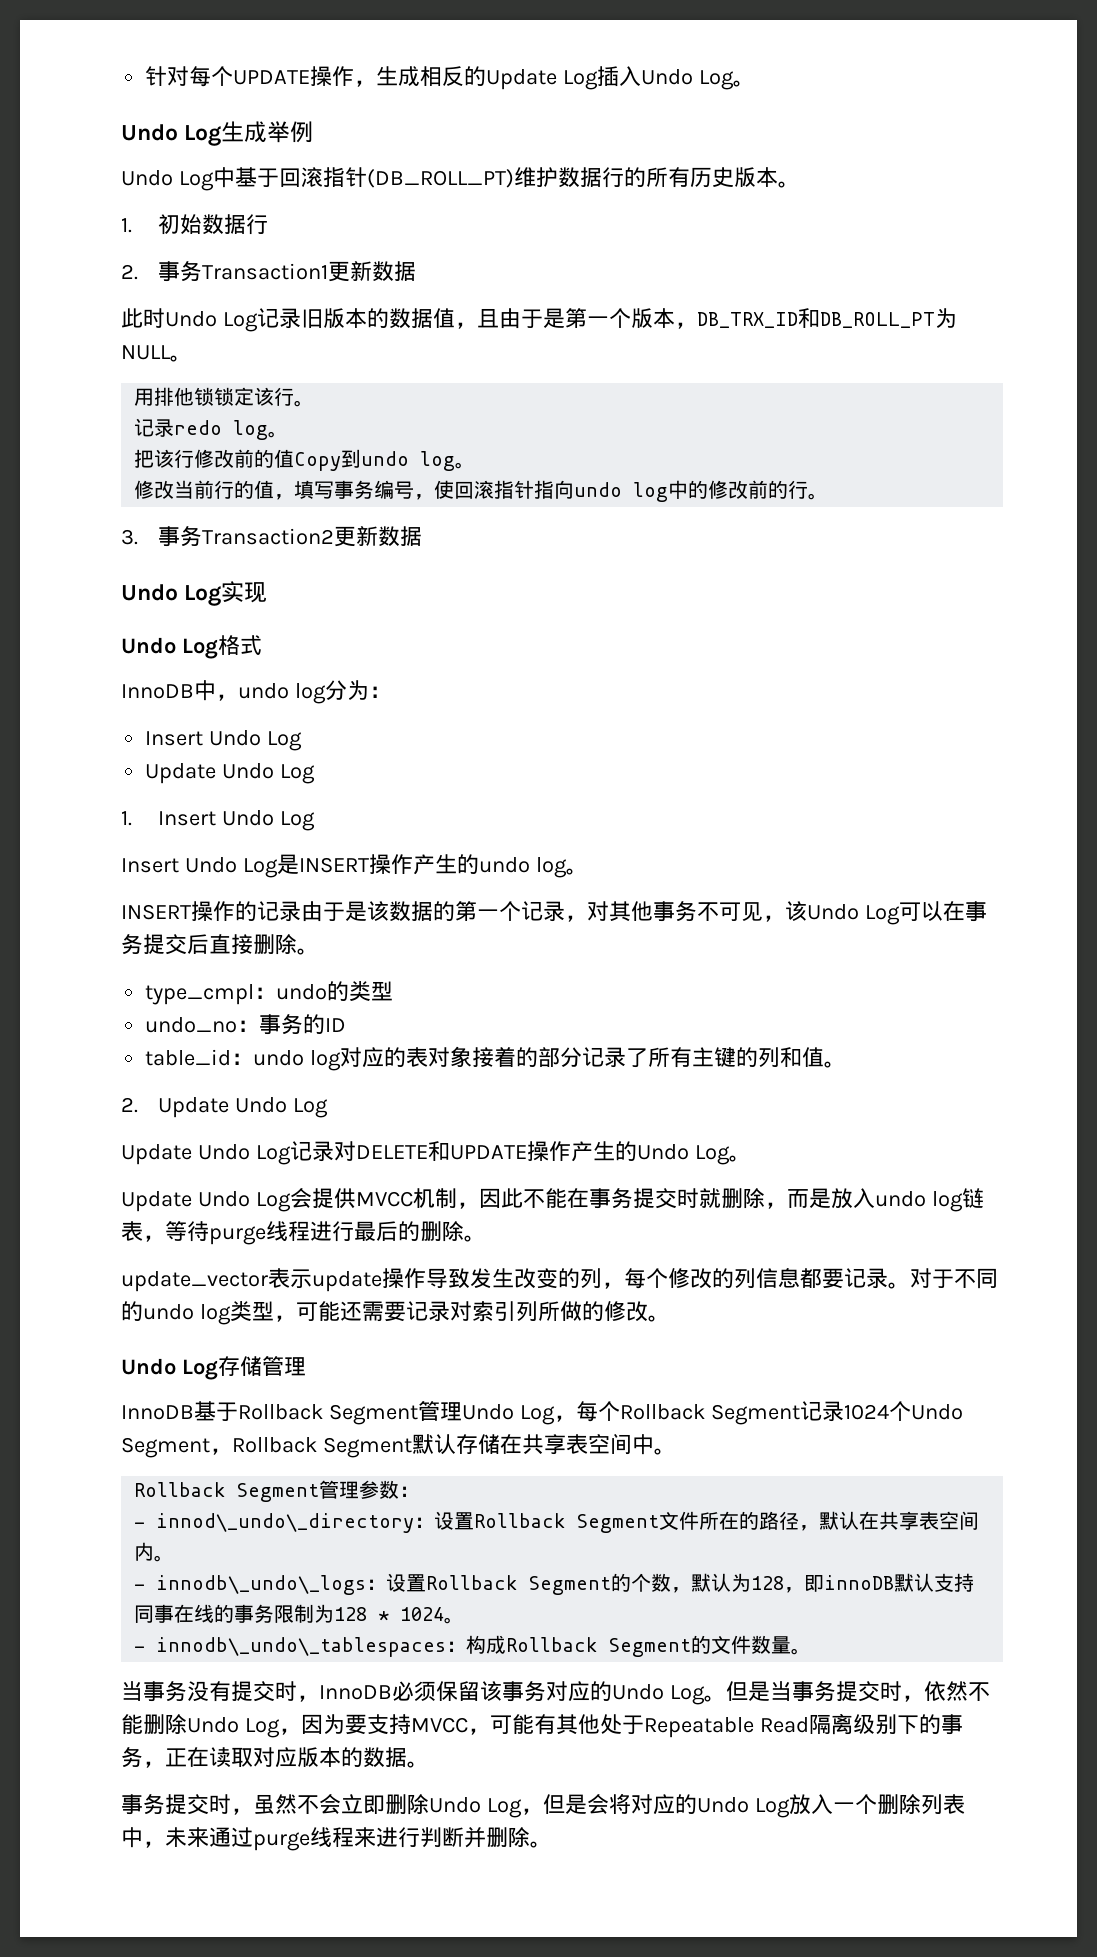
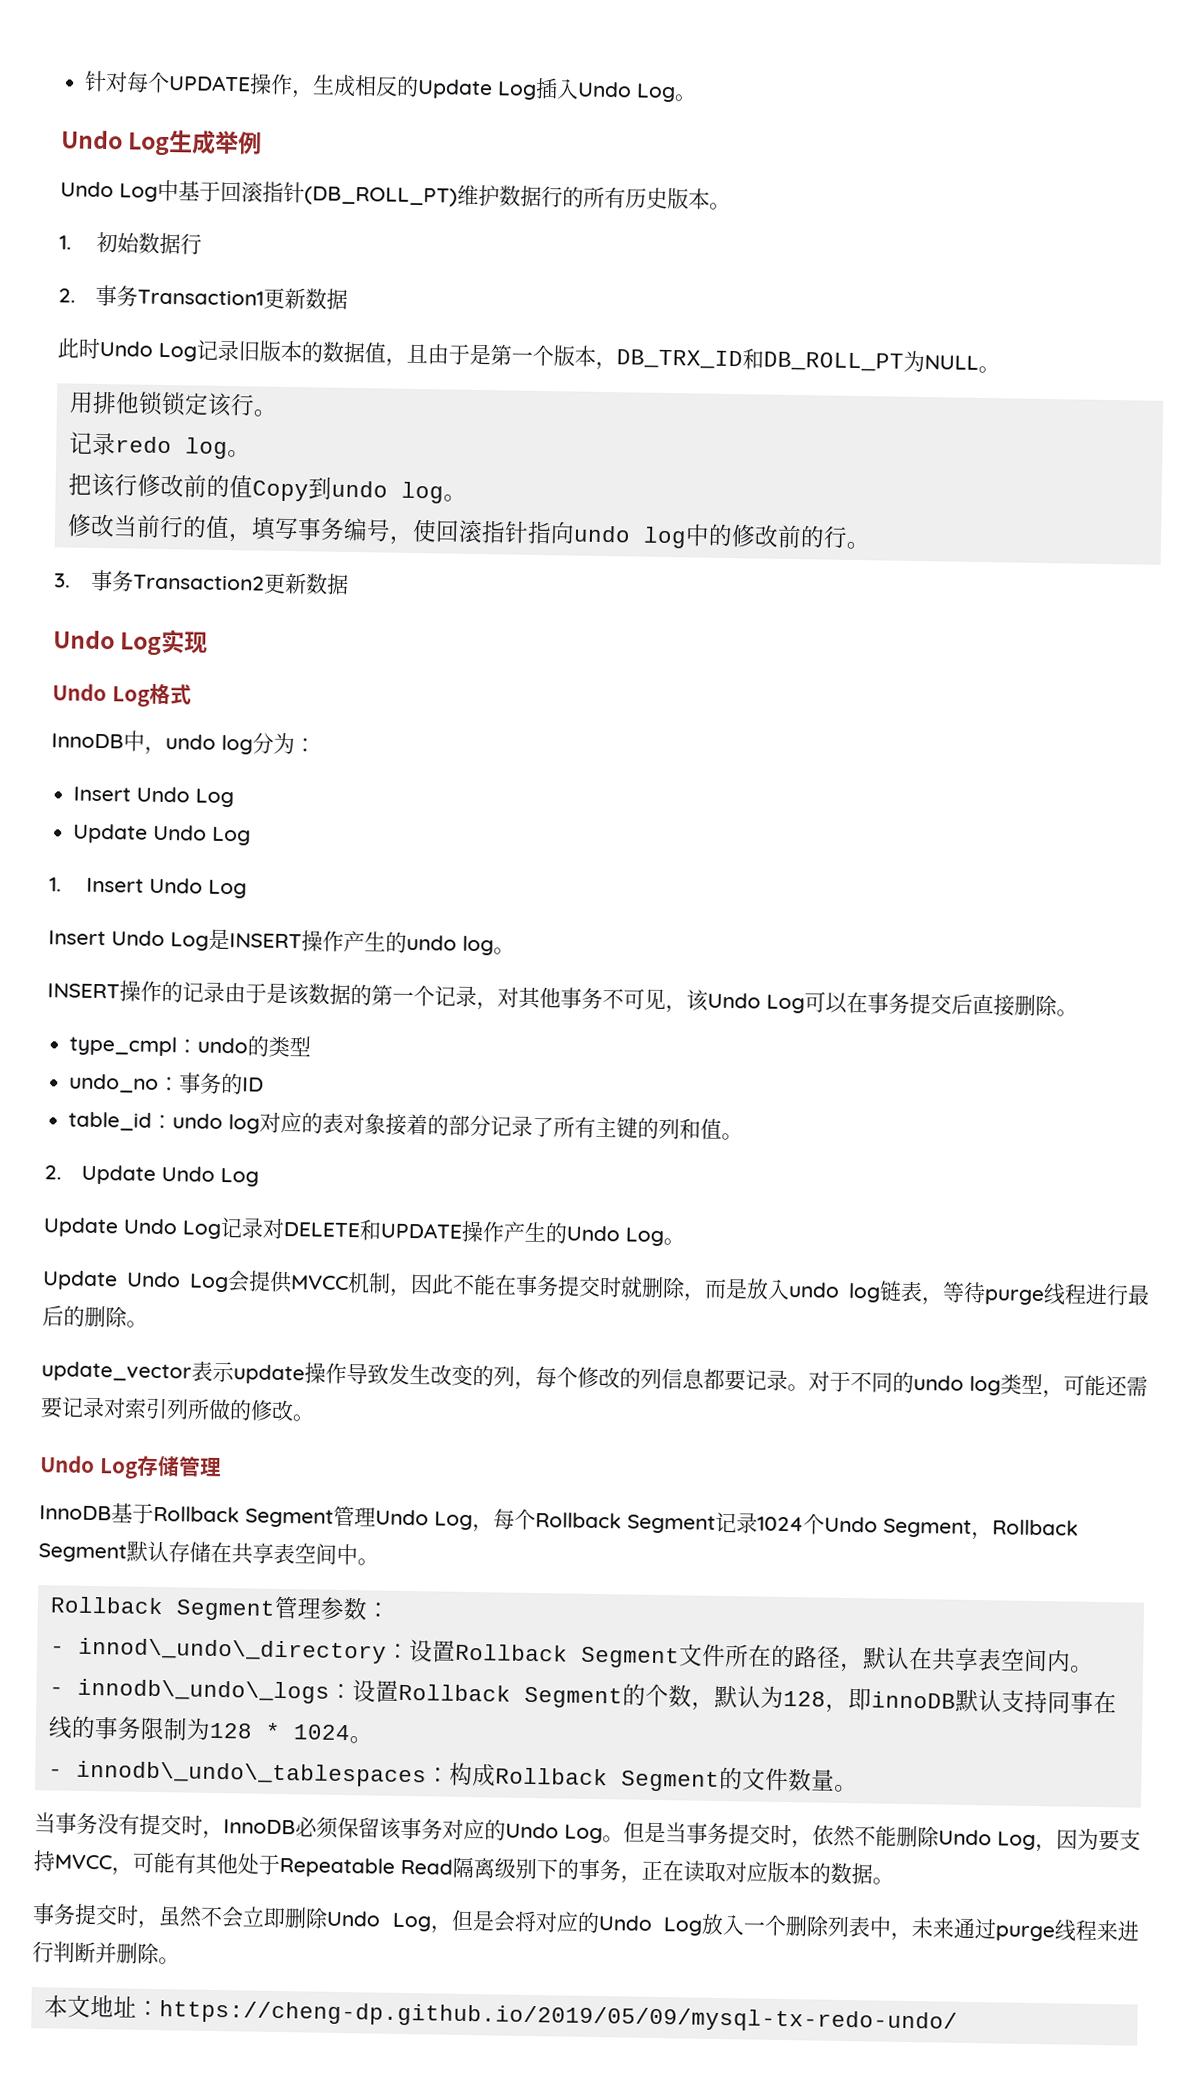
(552, 1844) none -> [43,1994,958,2034] // 本文地址：https://cheng-dp.github.io/2019/05/09/mysql-tx-redo-undo/

